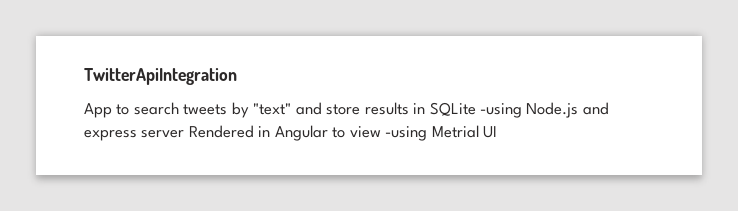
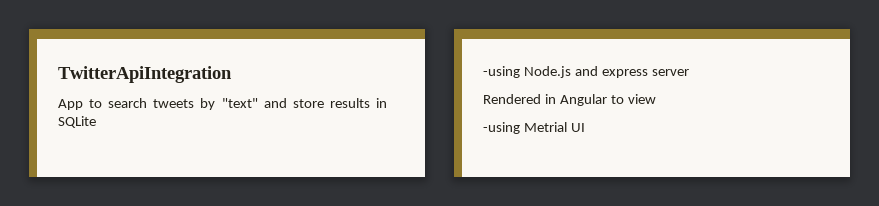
(476, 109) none -> (96, 122) //
(185, 134) none -> (689, 72) //
(381, 132) none -> (656, 99) //

